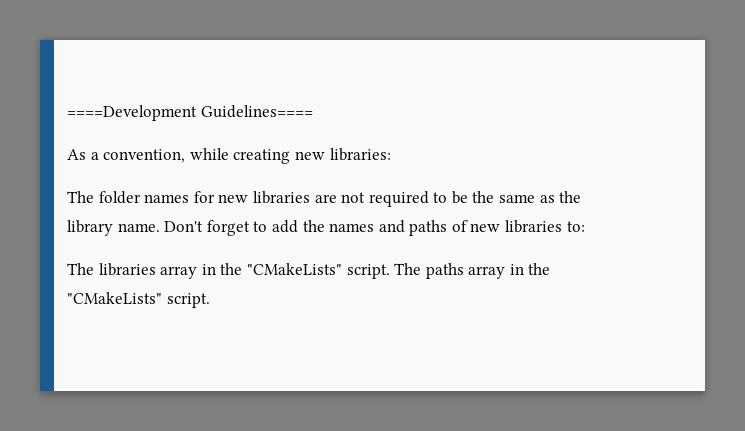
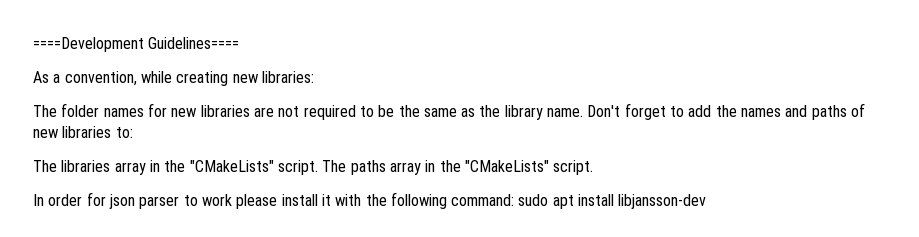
(210, 300) none -> [33,192,707,209] // In order for json parser to work please install it with the following command: sudo apt install libjansson-dev

